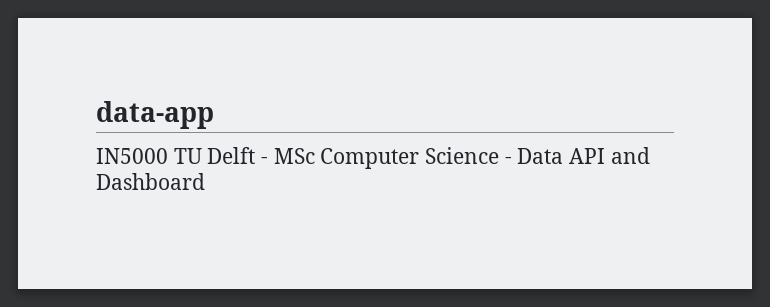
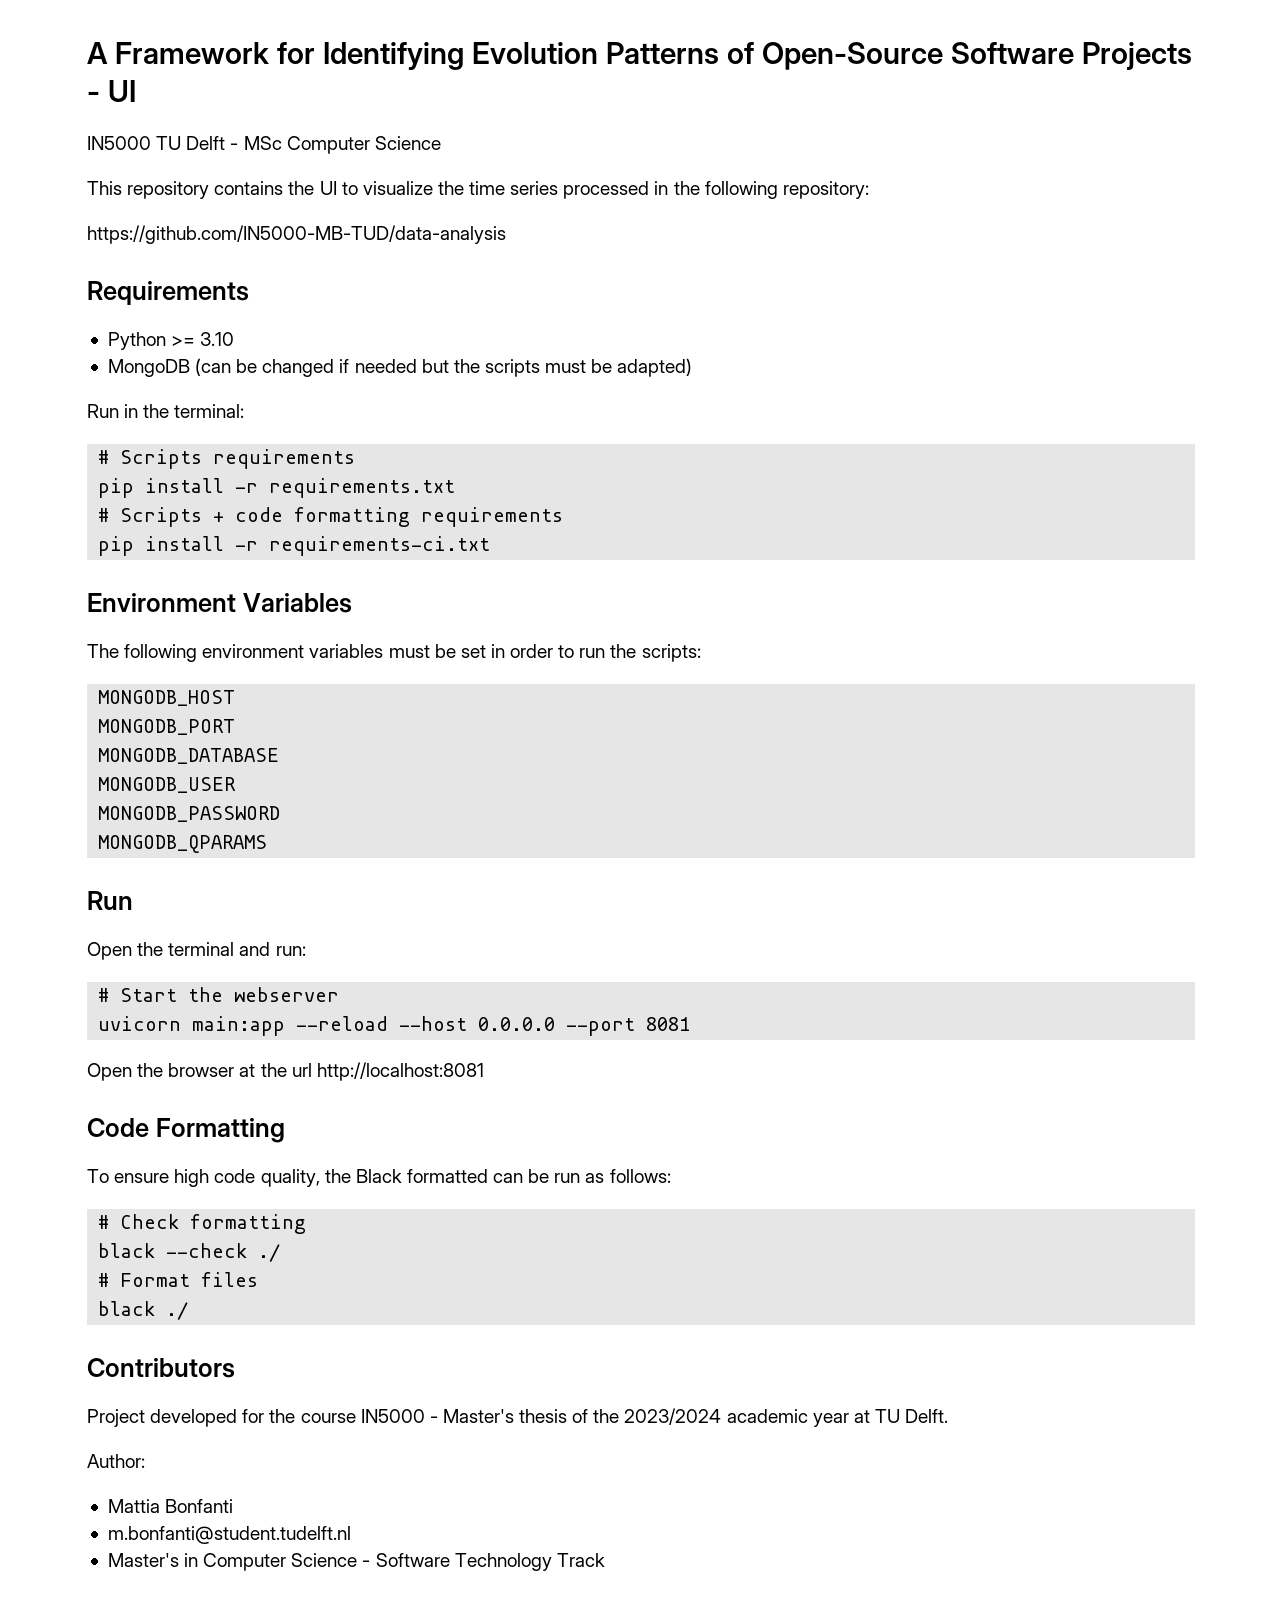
[96,101,214,129] data-app -> [87,42,1192,70] [87,80,136,102] A Framework for Identifying Evolution Patterns of Open-Source Software Projects - UI
[504,147,650,164] [96,173,205,190] - Data API and Dashboard -> [87,181,869,199] [87,225,506,244] [87,281,249,305] [107,332,235,350] [107,358,693,377] [87,404,245,418] [98,449,356,469] [98,478,456,498] [98,507,564,527] [98,536,491,556] [87,593,352,613] [87,644,701,662] [98,690,236,706] [98,719,236,735] [98,748,280,764] [98,777,237,793] [98,806,281,822] [98,835,268,853] [87,891,133,910] [87,942,306,960] [98,987,340,1002] [98,1016,691,1036] [87,1062,484,1081] [87,1118,285,1143] [87,1169,671,1187] [98,1214,307,1234] [98,1243,281,1262] [98,1272,259,1287] [98,1301,189,1320] [87,1358,235,1378] [87,1408,949,1427] [87,1454,145,1468] [107,1499,234,1513] [107,1526,351,1544] [107,1553,605,1571] // This repository contains the UI to visualize the time series processed in the following repository: // https://github.com/IN5000-MB-TUD/data-analysis // Requirements // Python >= 3.10 // MongoDB (can be changed if needed but the scripts must be adapted) // Run in the terminal: // # Scripts requirements // pip install -r requirements.txt // # Scripts + code formatting requirements // pip install -r requirements-ci.txt // Environment Variables // The following environment variables must be set in order to run the scripts: // MONGODB_HOST // MONGODB_PORT // MONGODB_DATABASE // MONGODB_USER // MONGODB_PASSWORD // MONGODB_QPARAMS // Run // Open the terminal and run: // # Start the webserver // uvicorn main:app --reload --host 0.0.0.0 --port 8081 // Open the browser at the url http://localhost:8081 // Code Formatting // To ensure high code quality, the Black formatted can be run as follows: // # Check formatting // black --check ./ // # Format files // black ./ // Contributors // Project developed for the course IN5000 - Master's thesis of the 2023/2024 academic year at TU Delft. // Author: // Mattia Bonfanti // m.bonfanti@student.tudelft.nl // Master's in Computer Science - Software Technology Track

